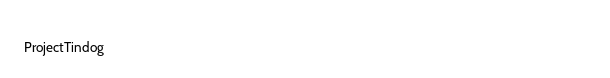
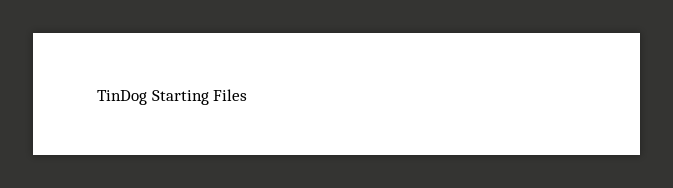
[24,41,104,56] ProjectTindog -> [97,89,248,105] TinDog Starting Files

